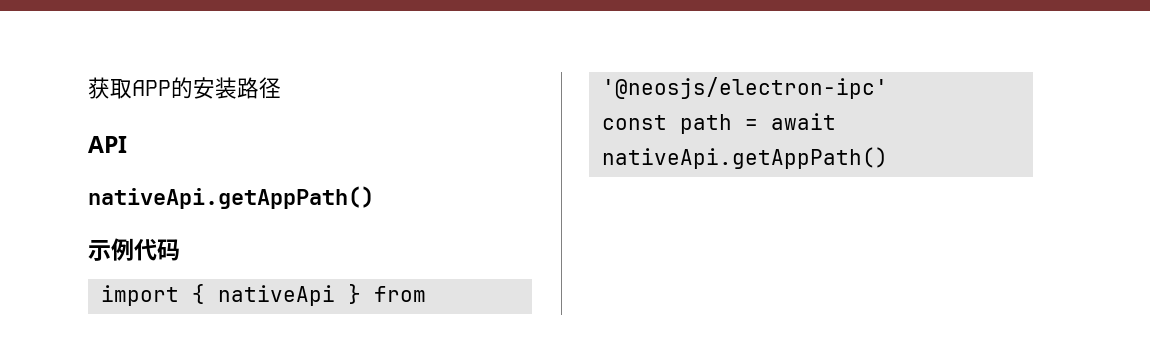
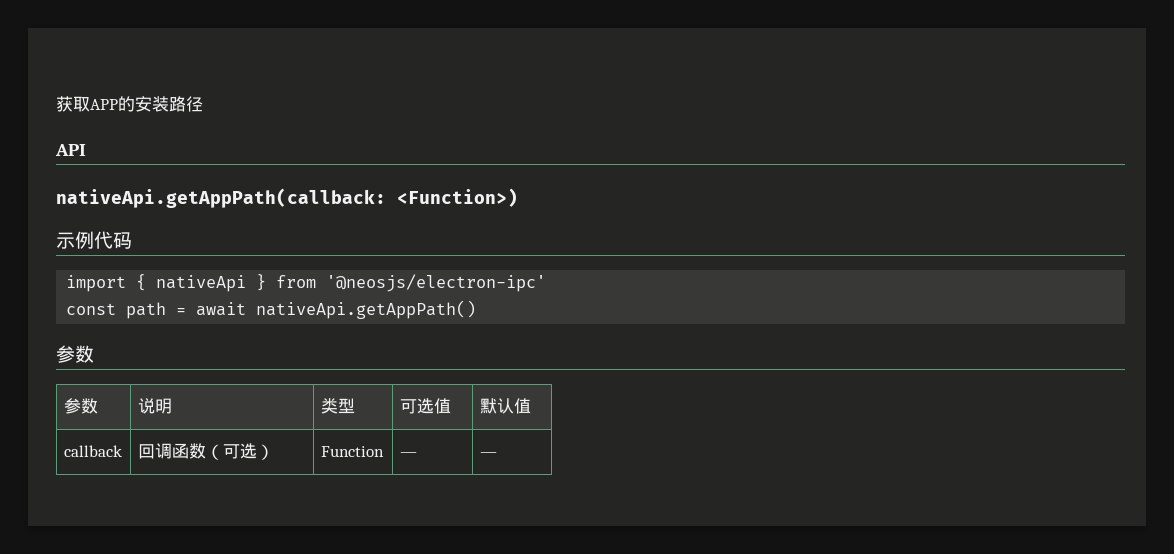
[88,186,374,209] nativeApi.getAppPath() -> [56,188,518,208] nativeApi.getAppPath(callback: <Function>)
(888, 158) none -> [56,345,94,363] [63,398,98,414] [137,398,172,414] [320,398,355,414] [399,398,451,414] [479,398,531,414] [63,445,122,457] [137,443,274,460] [320,446,384,457] [399,452,417,457] [479,452,497,457] // 参数 // 参数 | 说明 | 类型 | 可选值 | 默认值 // callback | 回调函数（可选） | Function | — | —

